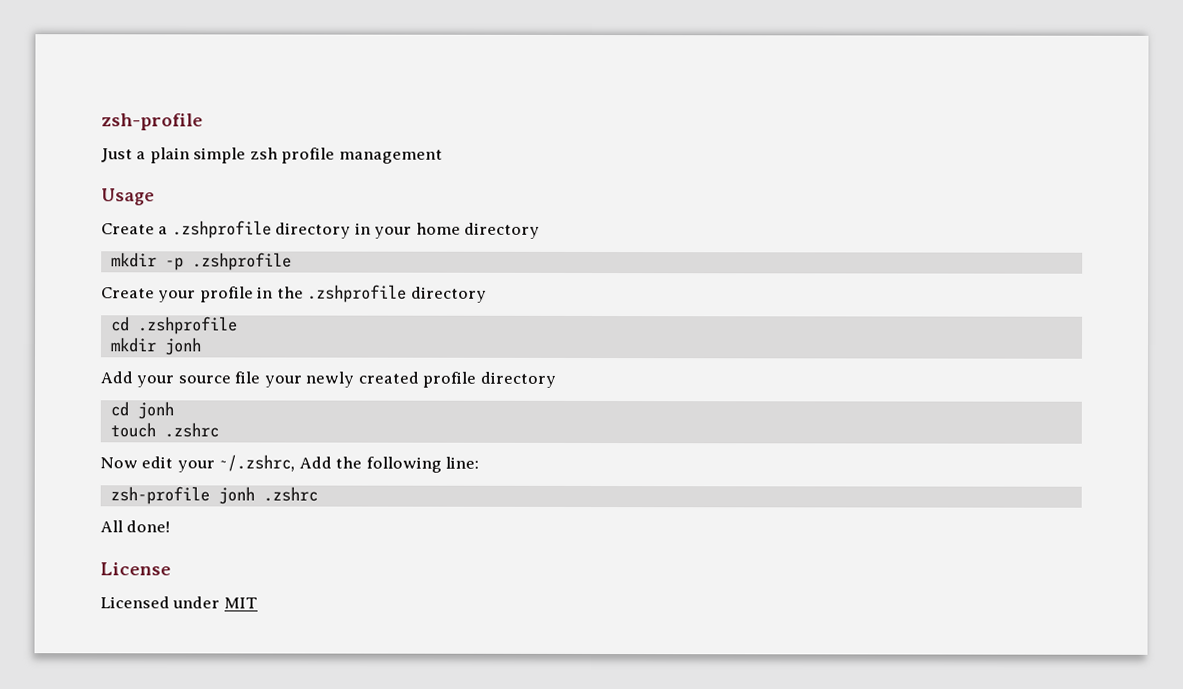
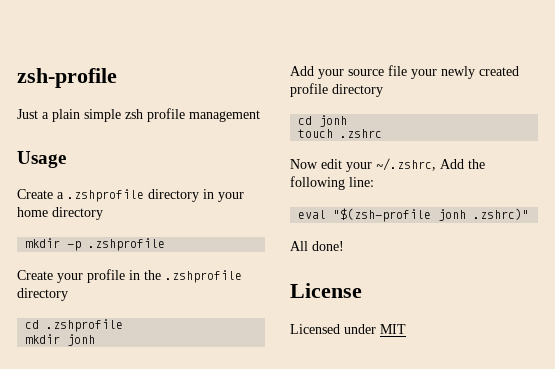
[109,486,318,505] zsh-profile jonh .zshrc -> [298,208,530,222] eval "$(zsh-profile jonh .zshrc)"

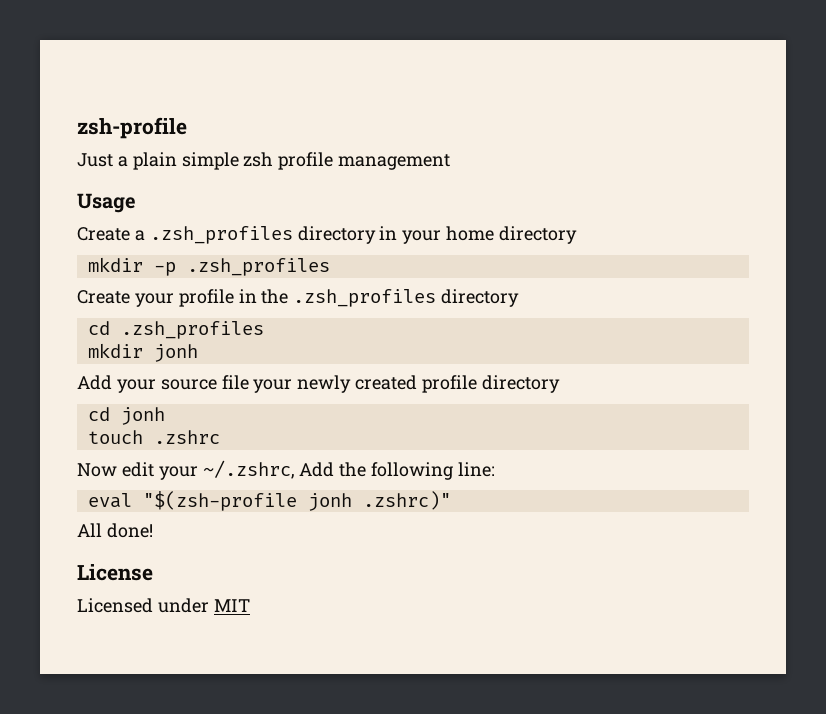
[67,189,144,202] .zshprofile -> [149,226,293,244] .zsh_profiles
[88,238,166,251] .zshprofile -> [186,258,330,276] .zsh_profiles
[165,270,242,283] [17,288,68,301] [25,319,124,332] .zshprofile directory // cd .zshprofile -> [293,289,520,307] [87,321,264,339] .zsh_profiles directory // cd .zsh_profiles

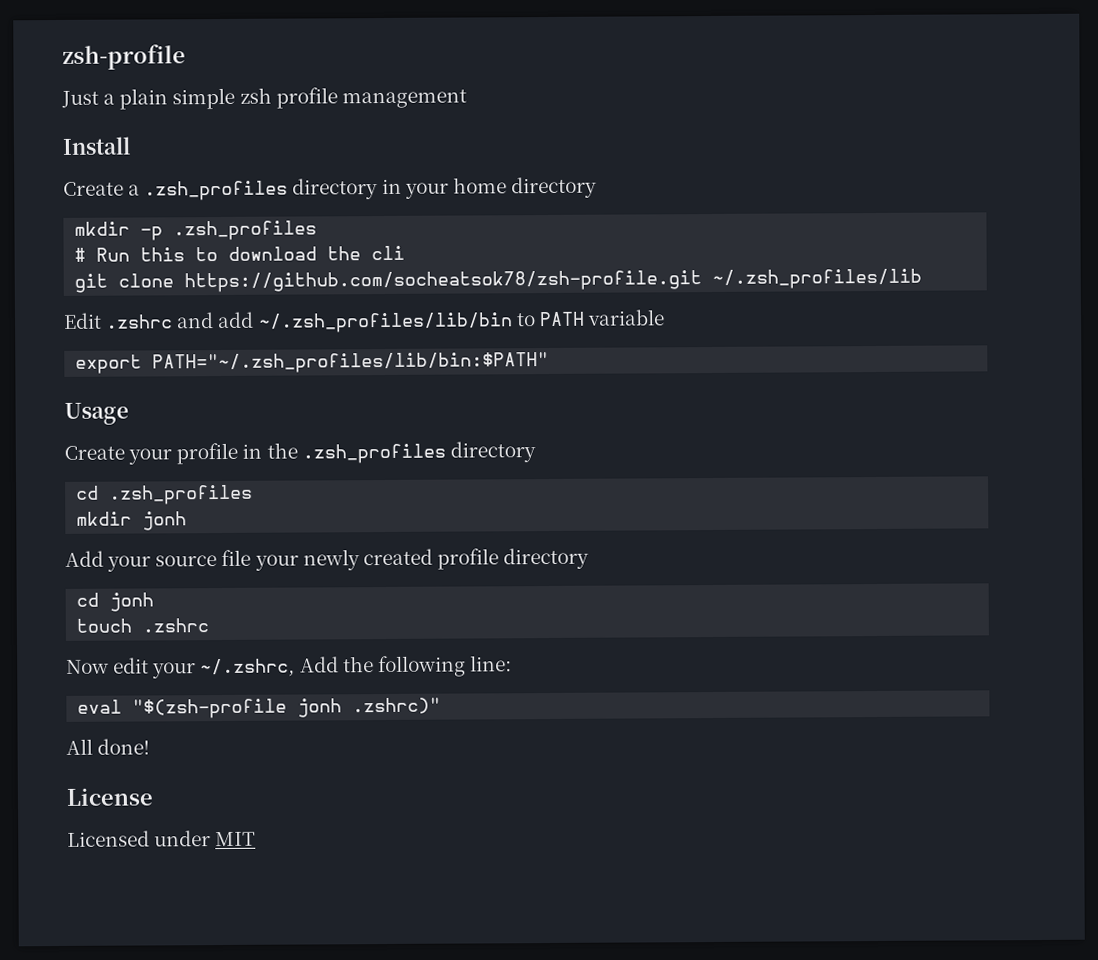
[77,193,136,213] Usage -> [62,136,131,155] Install
(330, 267) none -> [74,245,406,262] [74,268,923,293] [63,309,665,333] [75,351,550,374] [64,402,129,425] // # Run this to download the cli // git clone https://github.com/socheatsok78/zsh-profile.git ~/.zsh_profiles/lib // Edit .zshrc and add ~/.zsh_profiles/lib/bin to PATH variable // export PATH="~/.zsh_profiles/lib/bin:$PATH" // Usage

